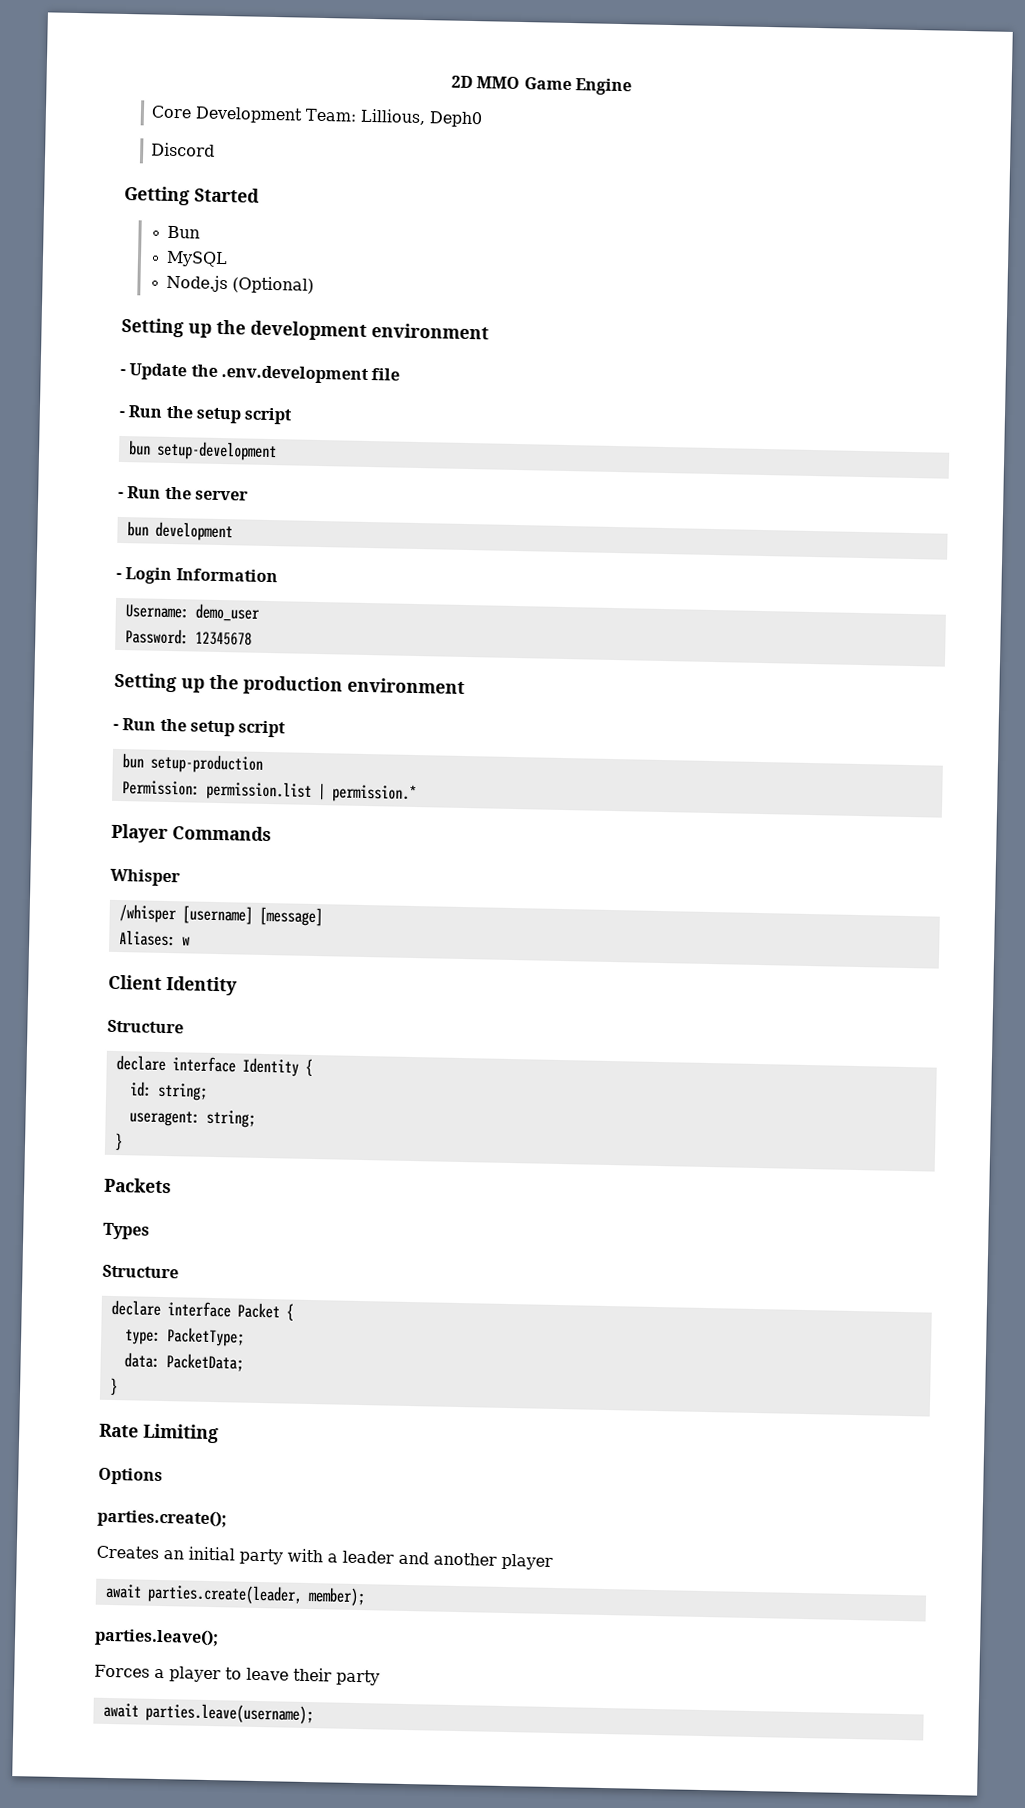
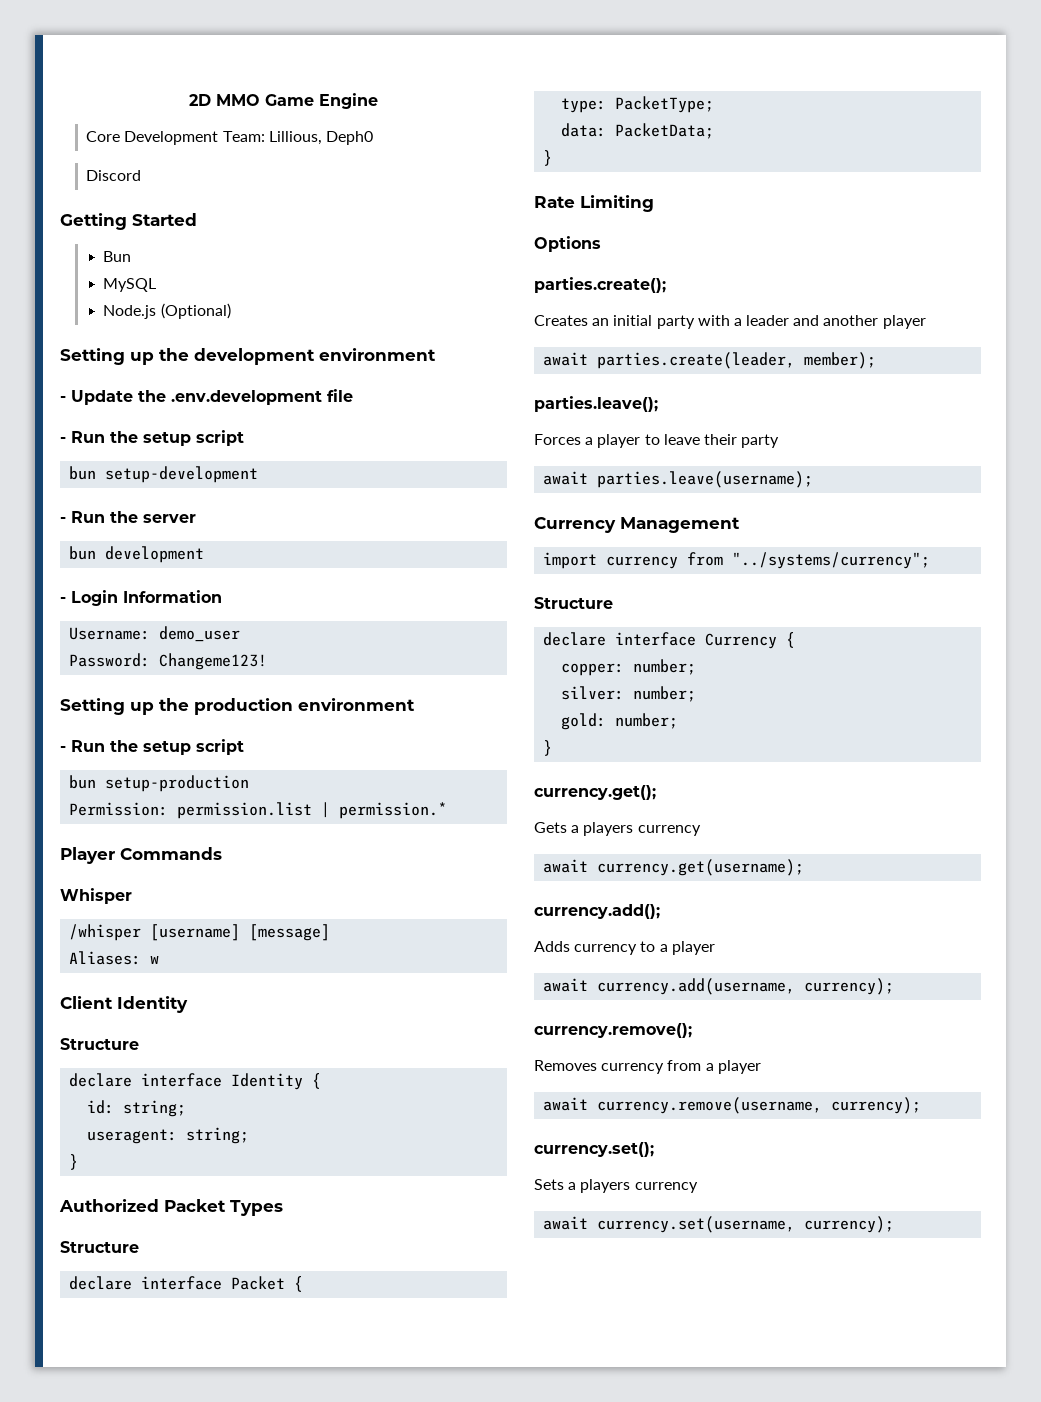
[194,631,252,646] 12345678 -> [159,653,268,670] Changeme123!
[104,1177,172,1194] Packets // -> [59,1199,226,1212] Authorized Packet
(314, 1713) none -> [534,517,740,533] [543,552,931,569] [534,597,613,609] [543,632,796,649] [561,659,697,676] [561,686,697,702] [561,713,679,730] [543,740,553,756] [534,785,656,800] [534,822,701,836] [543,859,805,876] [534,904,660,919] [534,941,715,955] [543,978,895,995] [534,1023,692,1038] [534,1060,761,1074] [543,1097,922,1114] [534,1142,654,1157] [534,1179,698,1193] [543,1216,895,1233] // Currency Management // import currency from "../systems/currency"; // Structure // declare interface Currency { // copper: number; // silver: number; // gold: number; // } // currency.get(); // Gets a players currency // await currency.get(username); // currency.add(); // Adds currency to a player // await currency.add(username, currency); // currency.remove(); // Removes currency from a player // await currency.remove(username, currency); // currency.set(); // Sets a players currency // await currency.set(username, currency);

